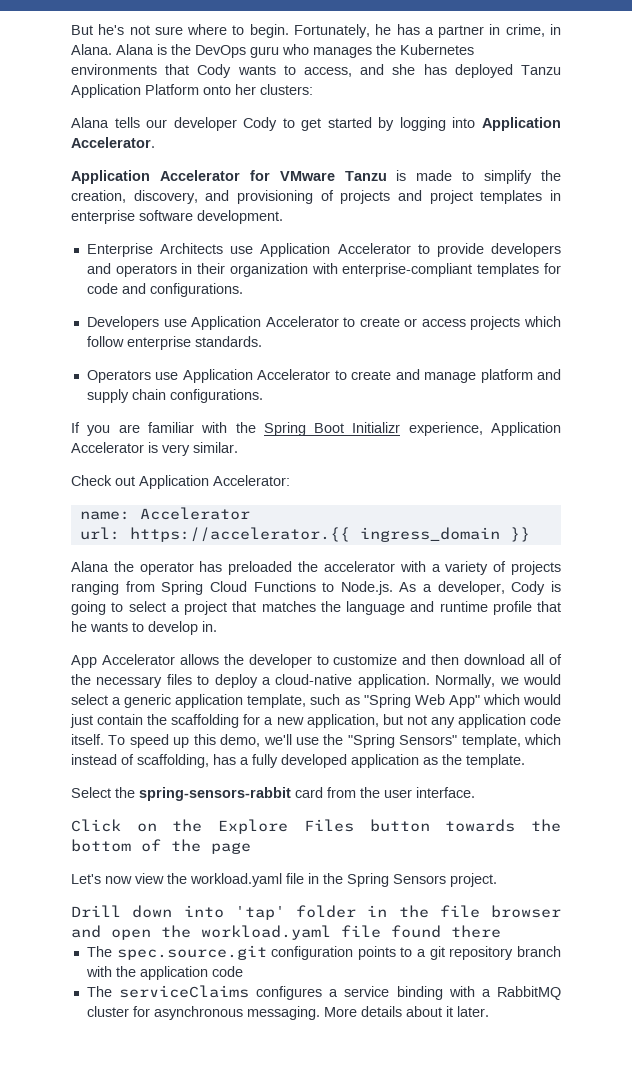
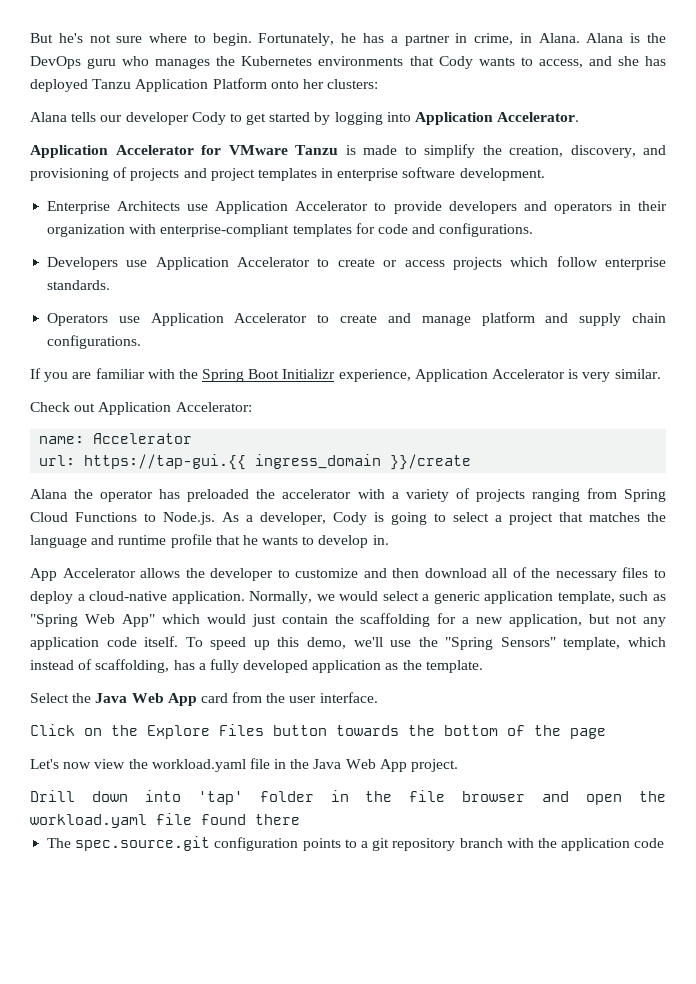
[129,527,530,542] https://accelerator.{{ ingress_domain }} -> [84,454,472,470] https://tap-gui.{{ ingress_domain }}/create
[139,787,291,801] spring-sensors-rabbit -> [95,693,197,706] Java Web App
[347,873,446,887] Spring Sensors -> [313,759,407,772] Java Web App
[86,985,562,1000] [86,1006,489,1020] // The serviceClaims configures a service binding with a RabbitMQ cluster for asynchronous messaging. More details about it later. -> (665, 843) none

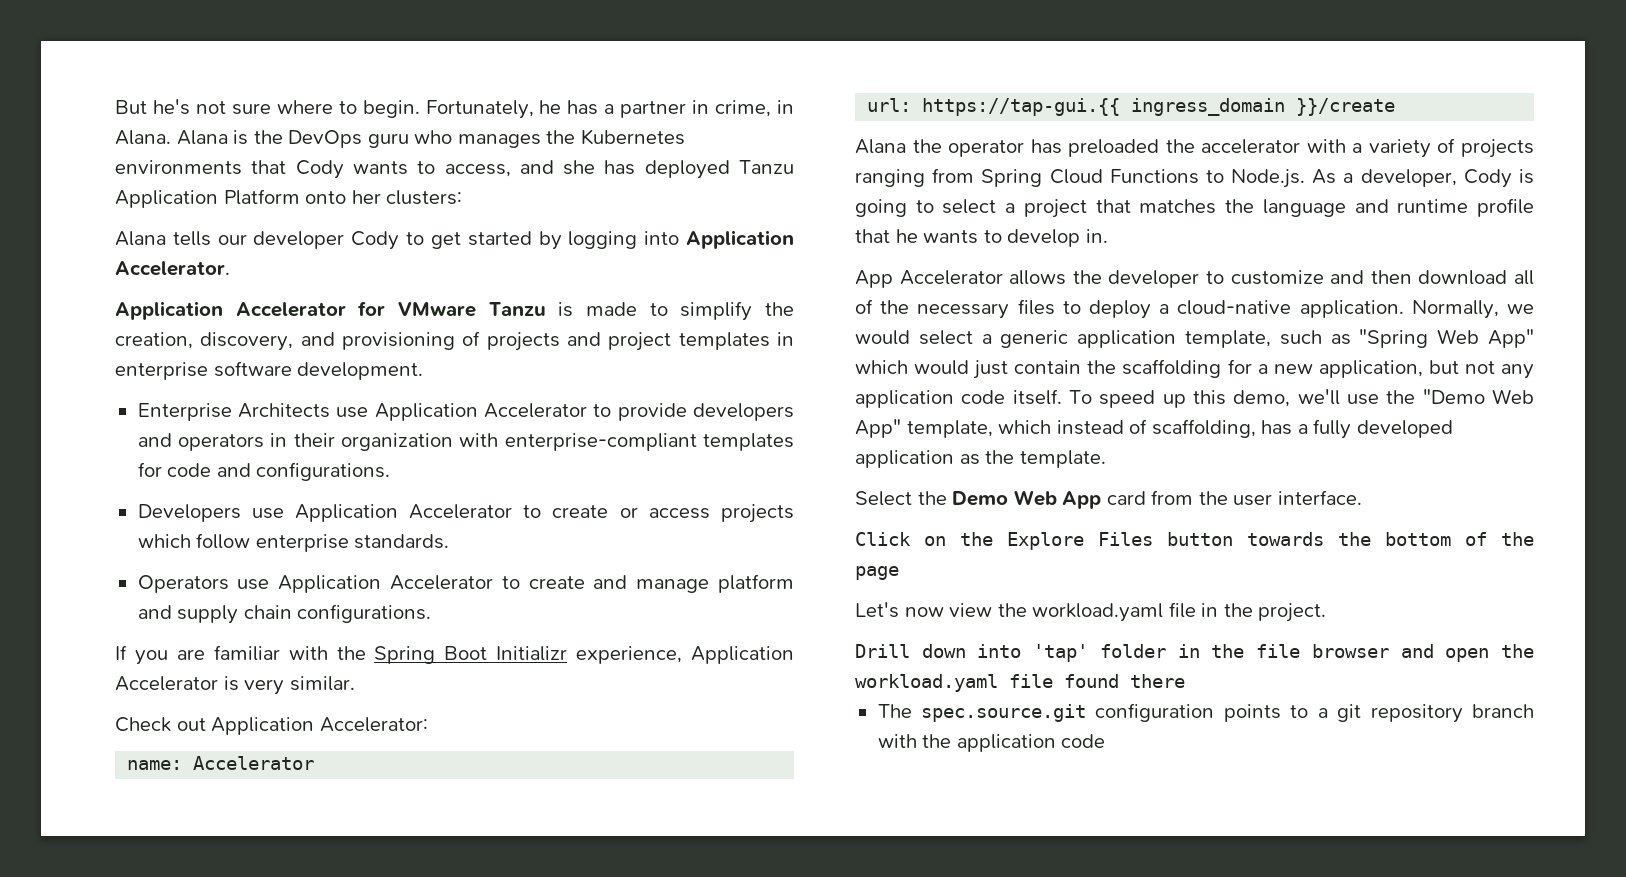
[445,637,556,650] "Spring Sensors" -> [1422,389,1534,404] [855,419,901,438] "Demo Web App"
[95,693,128,703] Java -> [952,491,1009,506] Demo
[313,759,407,772] Java Web App -> (1253, 610) none

